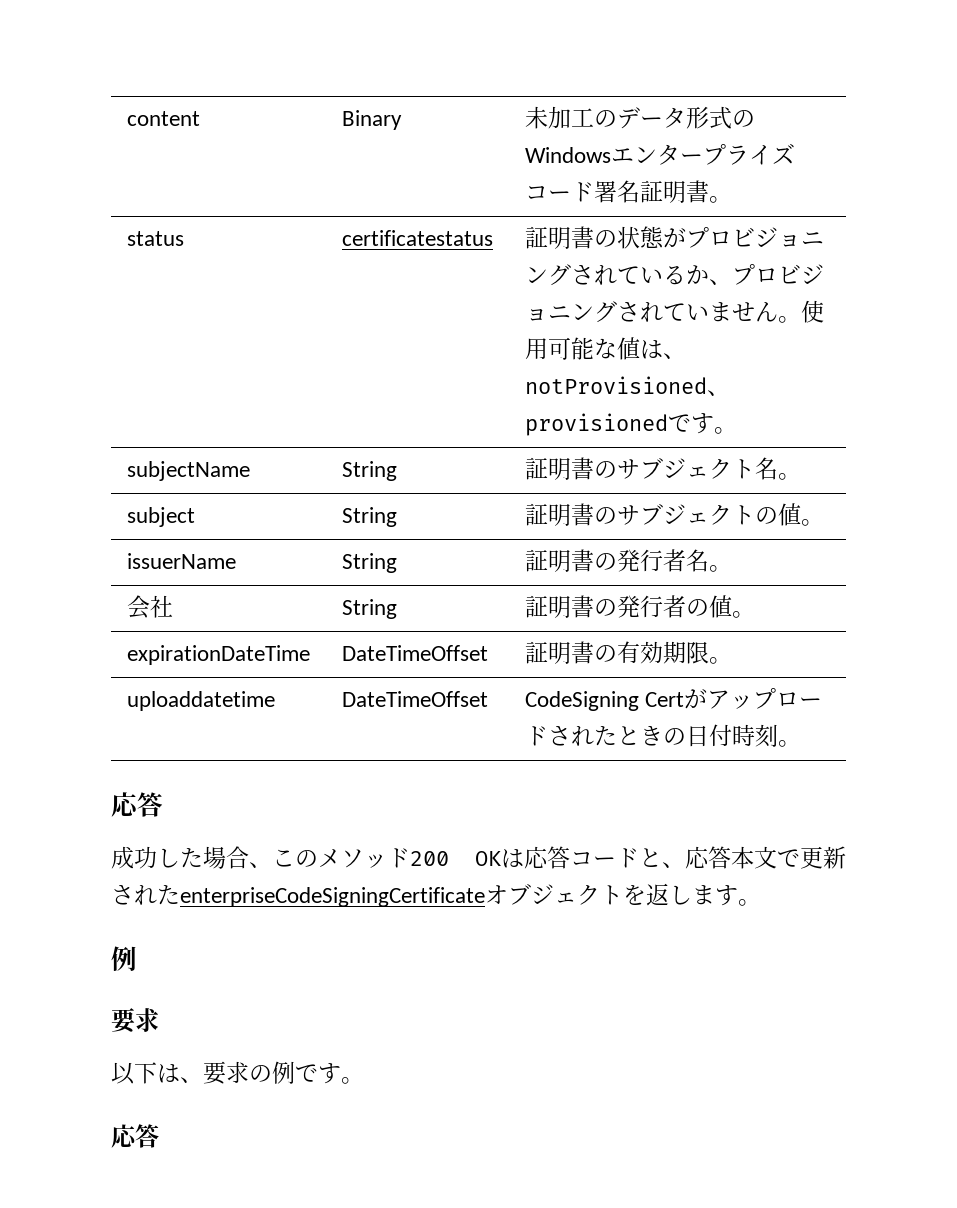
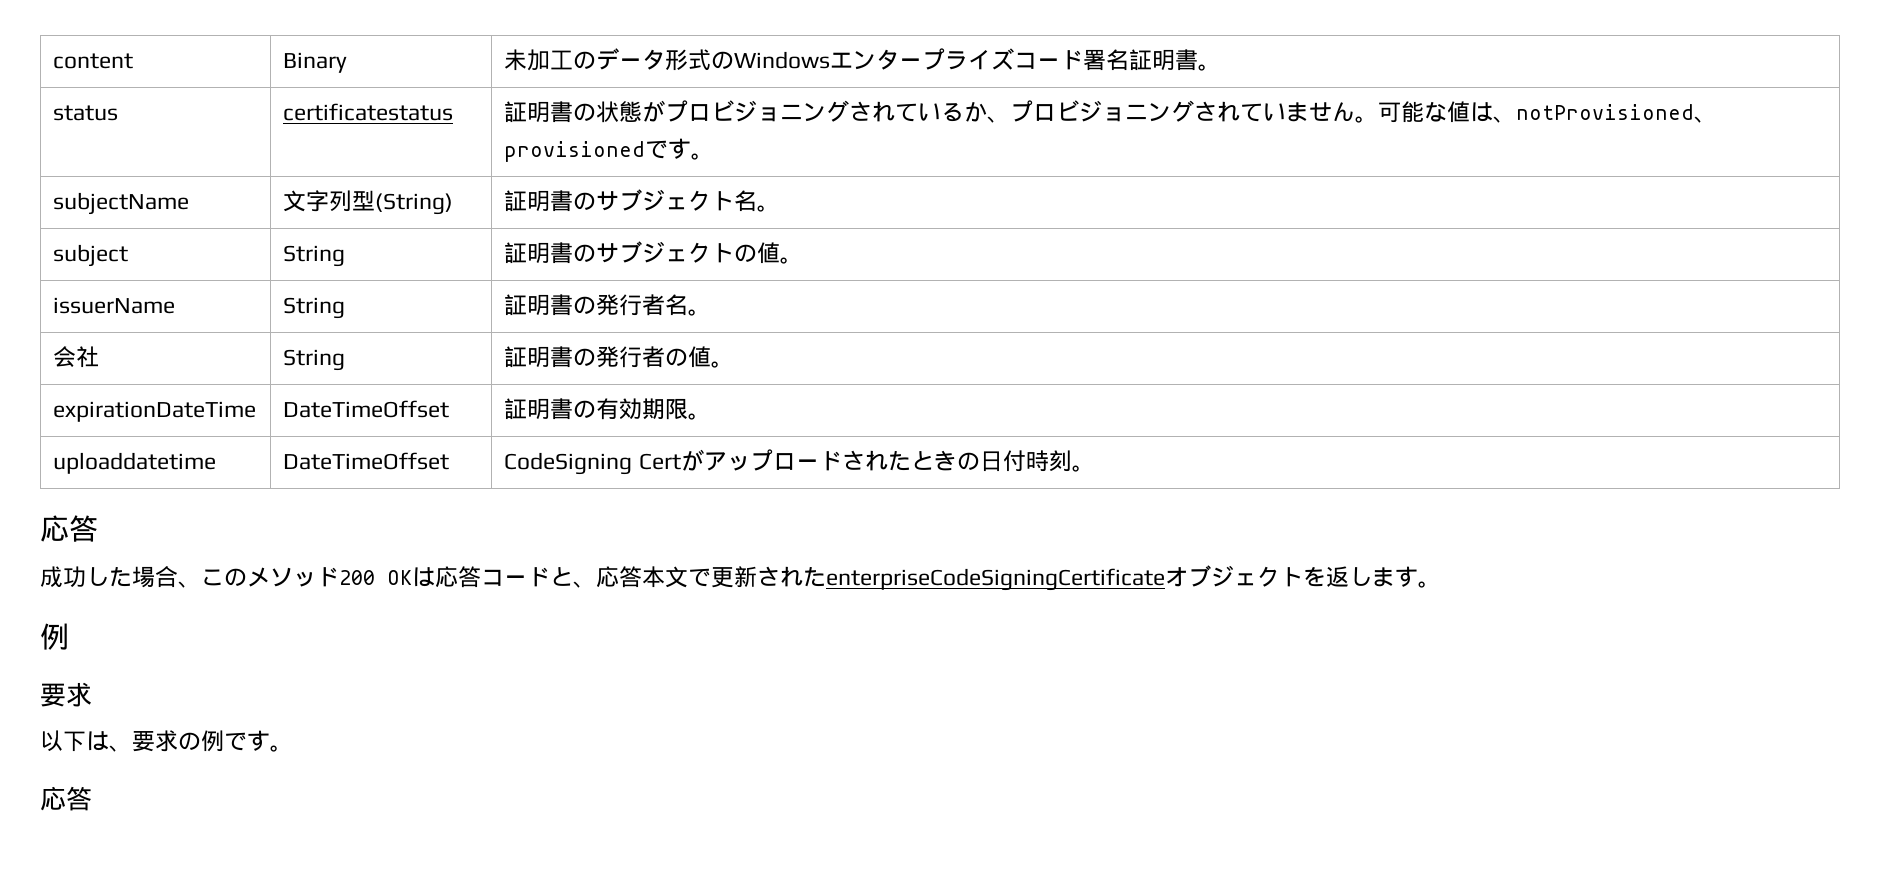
[800,300,824,323] [524,338,548,360] 使用 -> (1379, 119) none
[341,461,397,481] String -> [283,190,454,215] 文字列型(String)

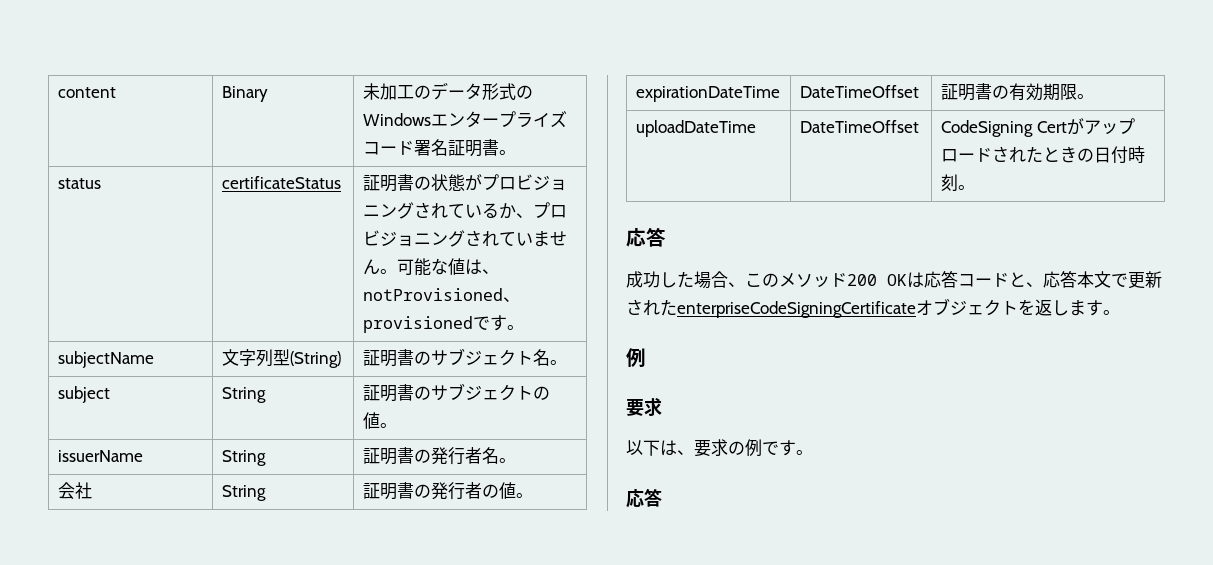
[283,103,454,121] certificatestatus -> [221,176,341,189] certificateStatus
[53,452,217,474] uploaddatetime -> [635,120,756,137] uploadDateTime

